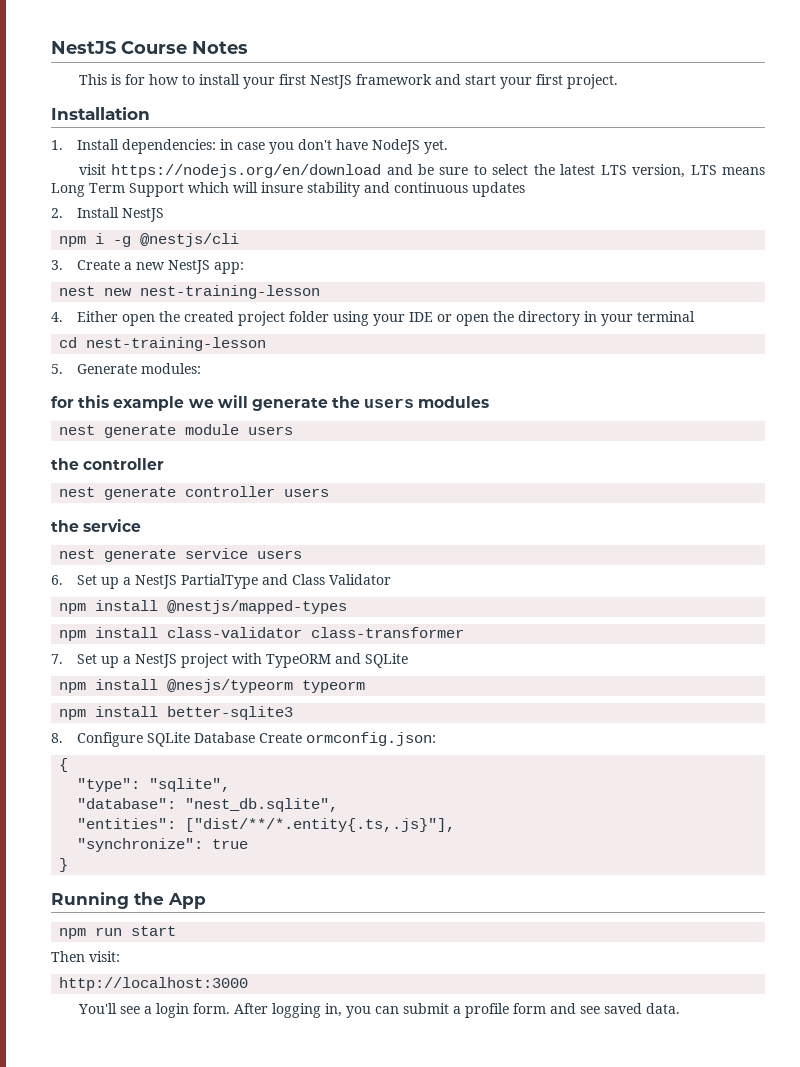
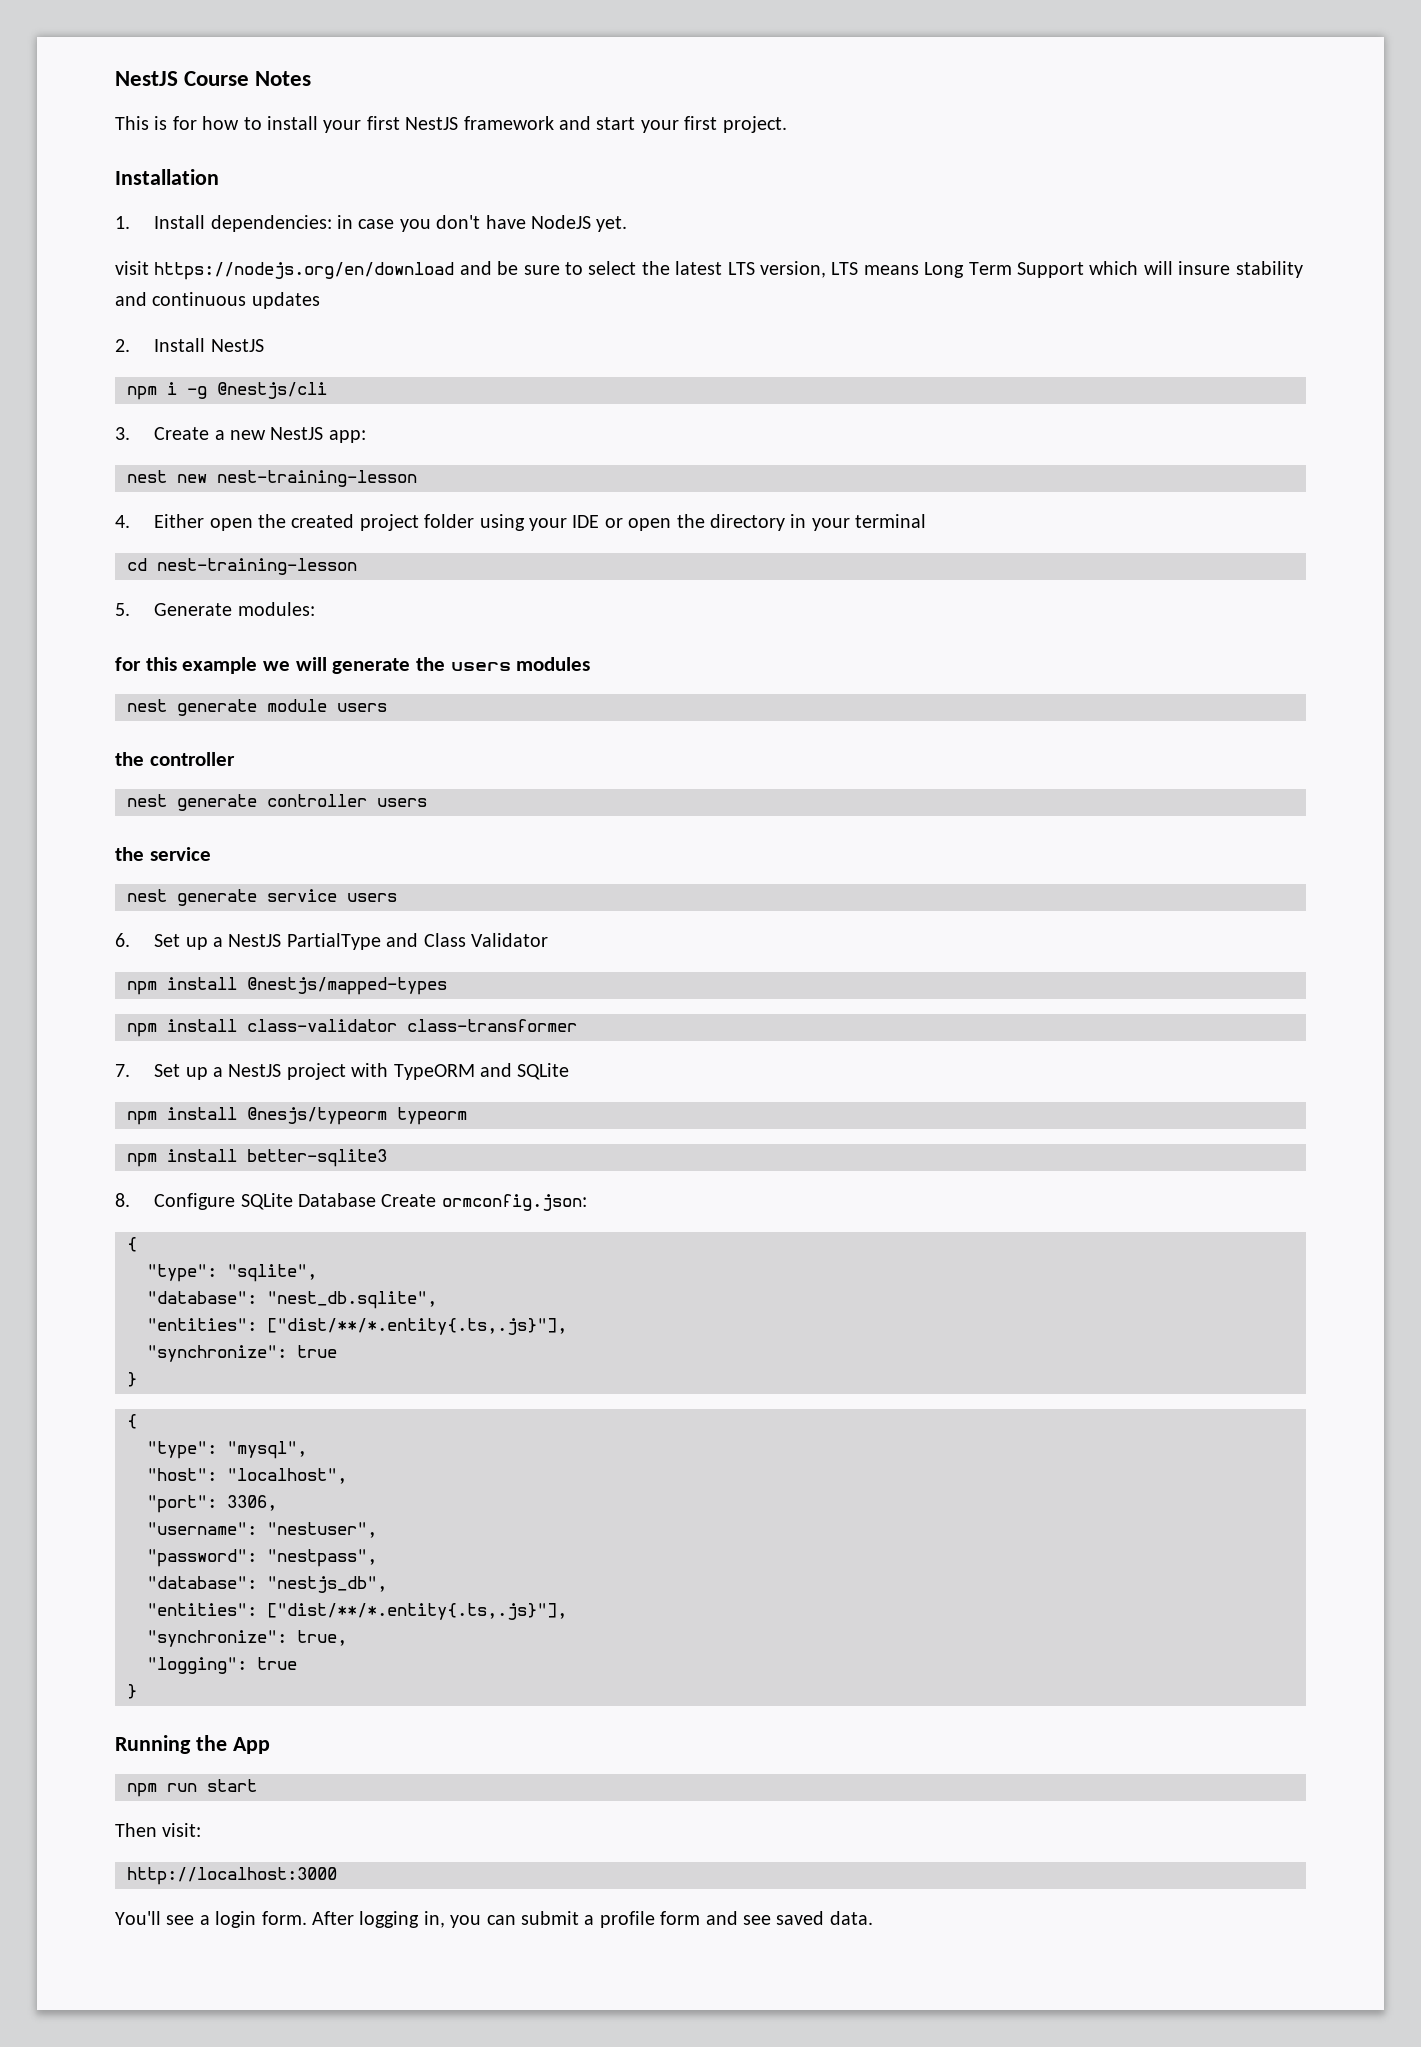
(69, 865) none -> [127,1414,137,1429] [147,1441,307,1459] [147,1468,347,1484] [147,1495,277,1513] [147,1522,377,1538] [147,1549,377,1567] [147,1576,387,1593] [147,1603,567,1620] [147,1630,347,1647] [147,1657,297,1674] [127,1684,137,1699] // { // "type": "mysql", // "host": "localhost", // "port": 3306, // "username": "nestuser", // "password": "nestpass", // "database": "nestjs_db", // "entities": ["dist/**/*.entity{.ts,.js}"], // "synchronize": true, // "logging": true // }

